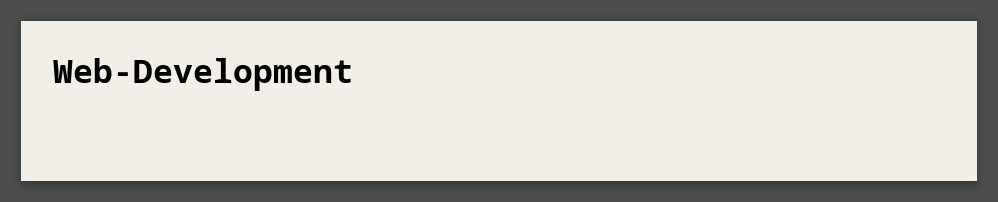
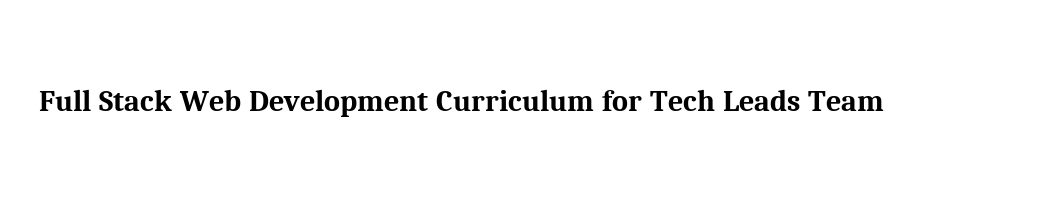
[53,58,353,91] Web-Development -> [39,89,884,117] Full Stack Web Development Curriculum for Tech Leads Team

